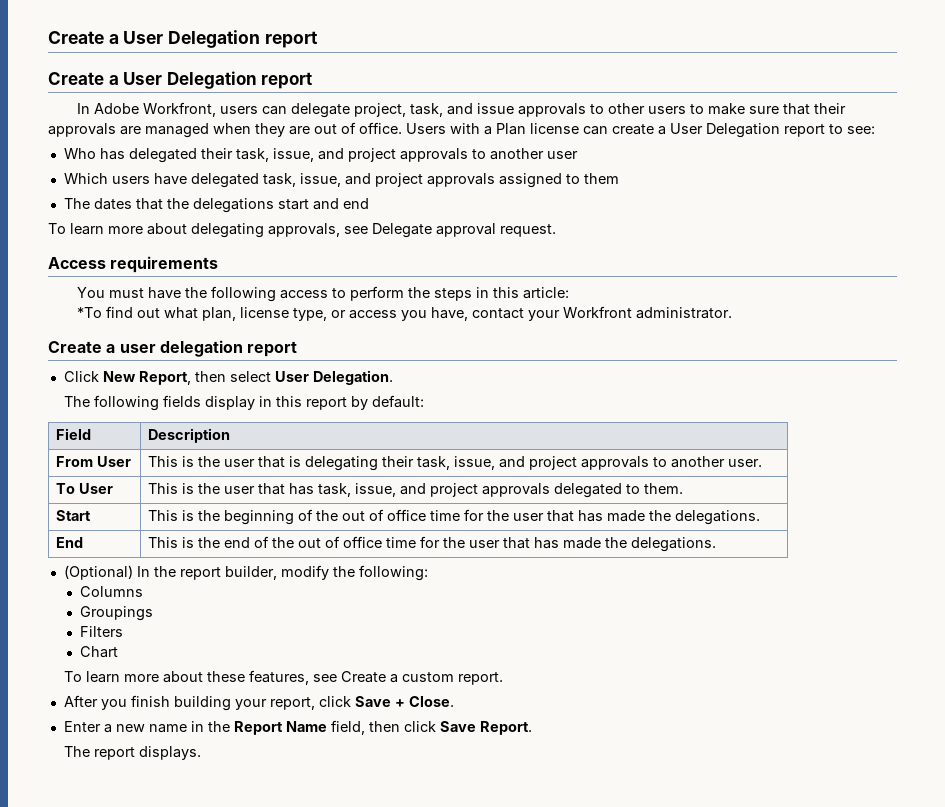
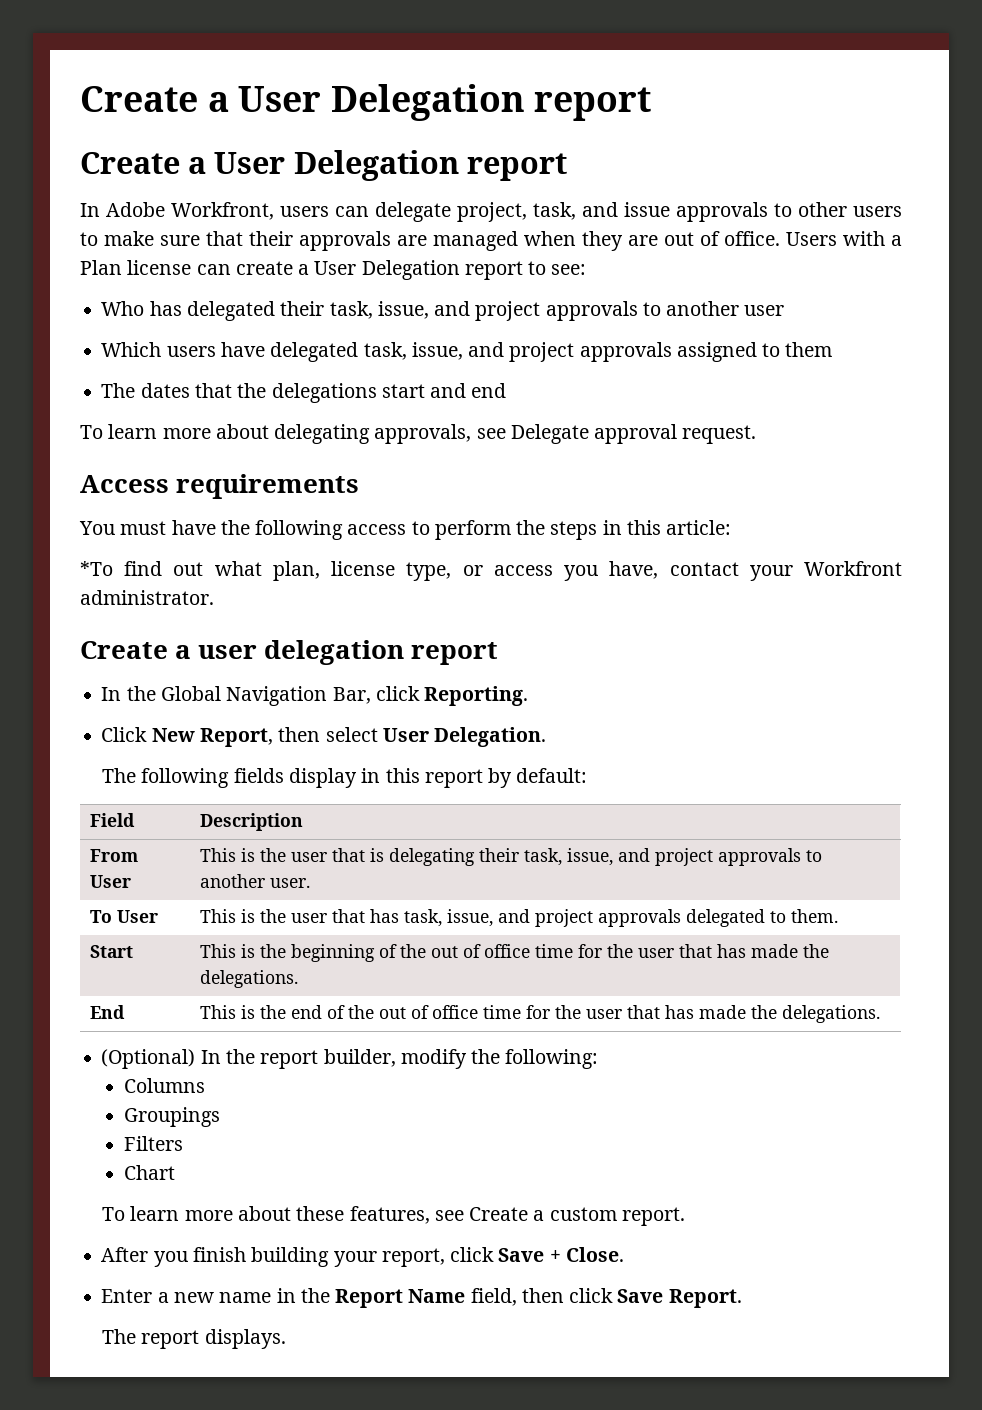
(298, 349) none -> [101,686,529,706] // In the Global Navigation Bar, click Reporting.

